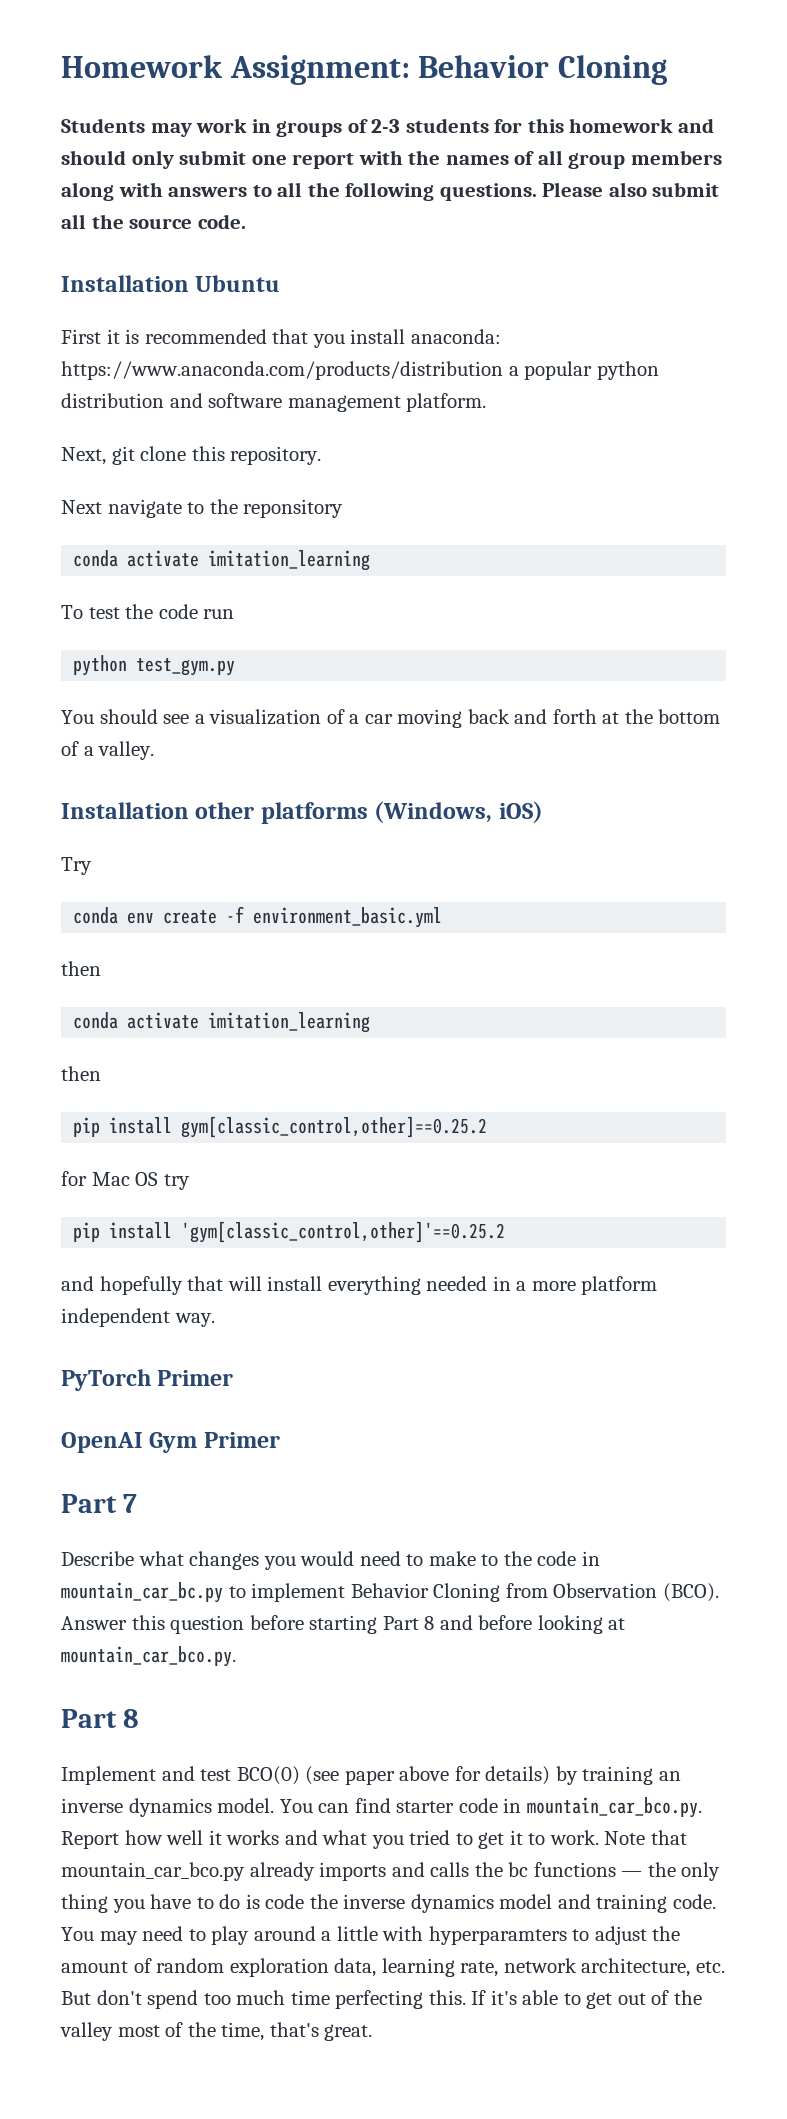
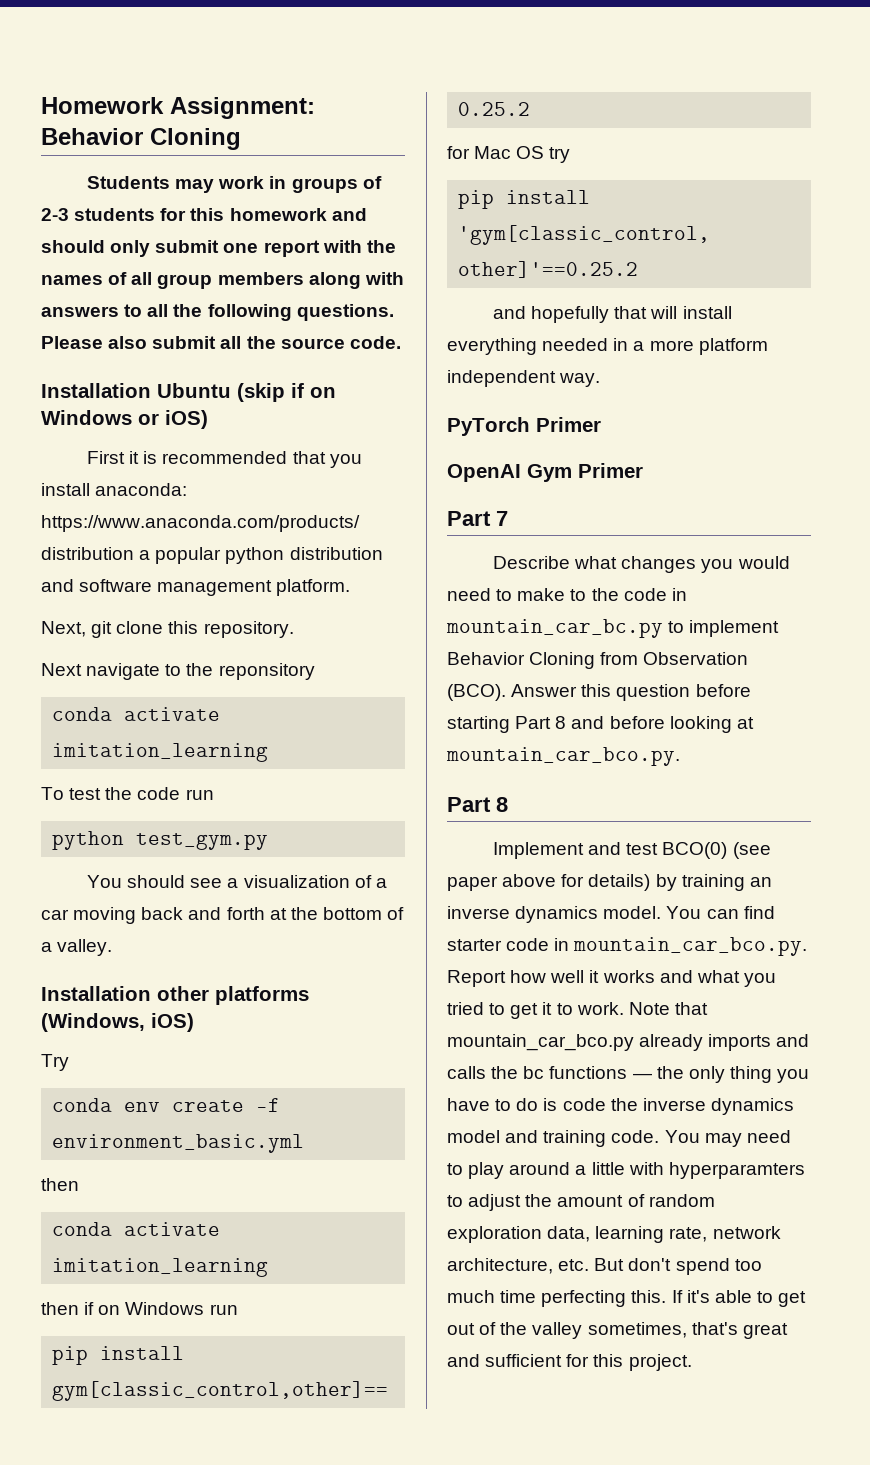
(281, 283) none -> [237,383,336,402] [41,410,208,429] (skip if on Windows or iOS)
(101, 1073) none -> [84,1302,238,1315] if on Windows run
[117,2022,373,2041] most of the time, that's great. -> [587,1322,788,1339] [447,1354,692,1371] sometimes, that's great and sufficient for this project.

